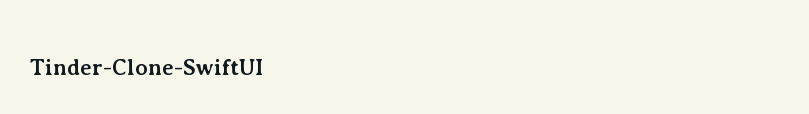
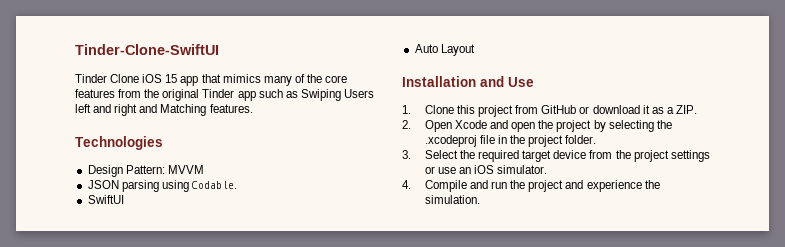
(263, 67) none -> [75,74,348,86] [75,89,374,101] [75,104,253,116] [75,136,163,150] [87,165,204,177] [87,180,237,192] [87,195,124,204] [414,44,475,56] [402,76,534,87] [402,105,698,117] [402,120,672,132] [424,135,597,147] [402,150,710,162] [424,165,548,174] [402,180,660,192] [424,195,480,204] // Tinder Clone iOS 15 app that mimics many of the core features from the original Tinder app such as Swiping Users left and right and Matching features. // Technologies // Design Pattern: MVVM // JSON parsing using Codable. // SwiftUI // Auto Layout // Installation and Use // 1. Clone this project from GitHub or download it as a ZIP. // 2. Open Xcode and open the project by selecting the .xcodeproj file in the project folder. // 3. Select the required target device from the project settings or use an iOS simulator. // 4. Compile and run the project and experience the simulation.

